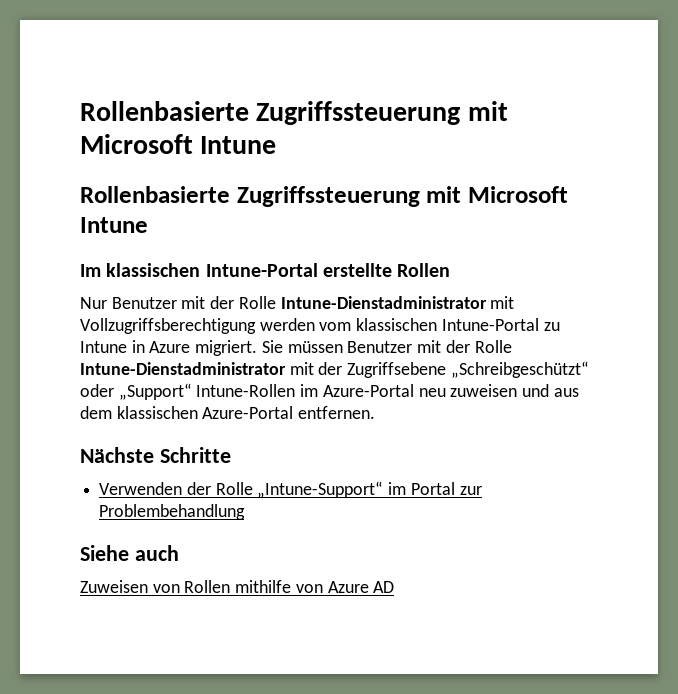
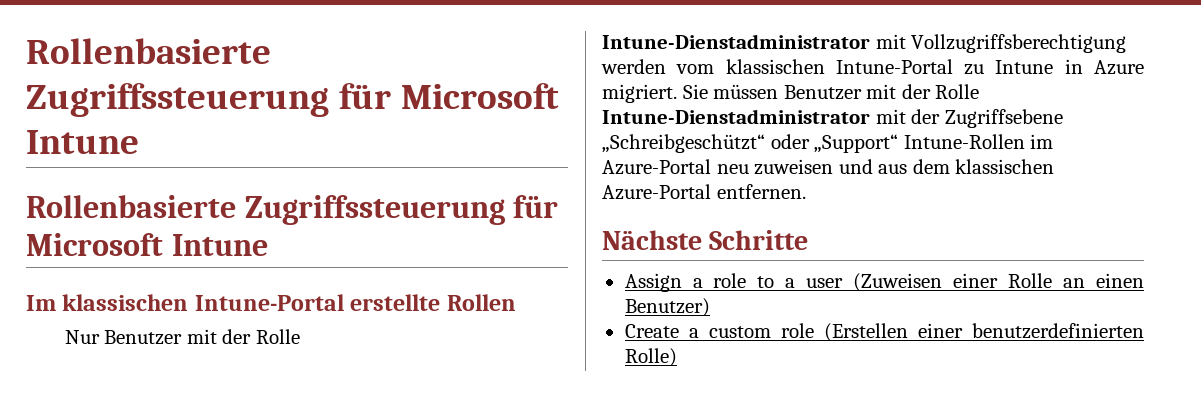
[80,101,508,125] Rollenbasierte Zugriffssteuerung mit -> [26,38,271,64] [26,83,391,117] Rollenbasierte Zugriffssteuerung für
[426,186,462,203] mit -> [513,195,559,218] für
[99,481,482,498] [99,504,246,520] [80,545,179,561] [80,580,395,593] Verwenden der Rolle „Intune-Support“ im Portal zur Problembehandlung // Siehe auch // Zuweisen von Rollen mithilfe von Azure AD -> [624,273,1144,292] [624,298,710,317] [624,323,1144,342] [624,348,677,367] Assign a role to a user (Zuweisen einer Rolle an einen Benutzer) // Create a custom role (Erstellen einer benutzerdefinierten Rolle)

